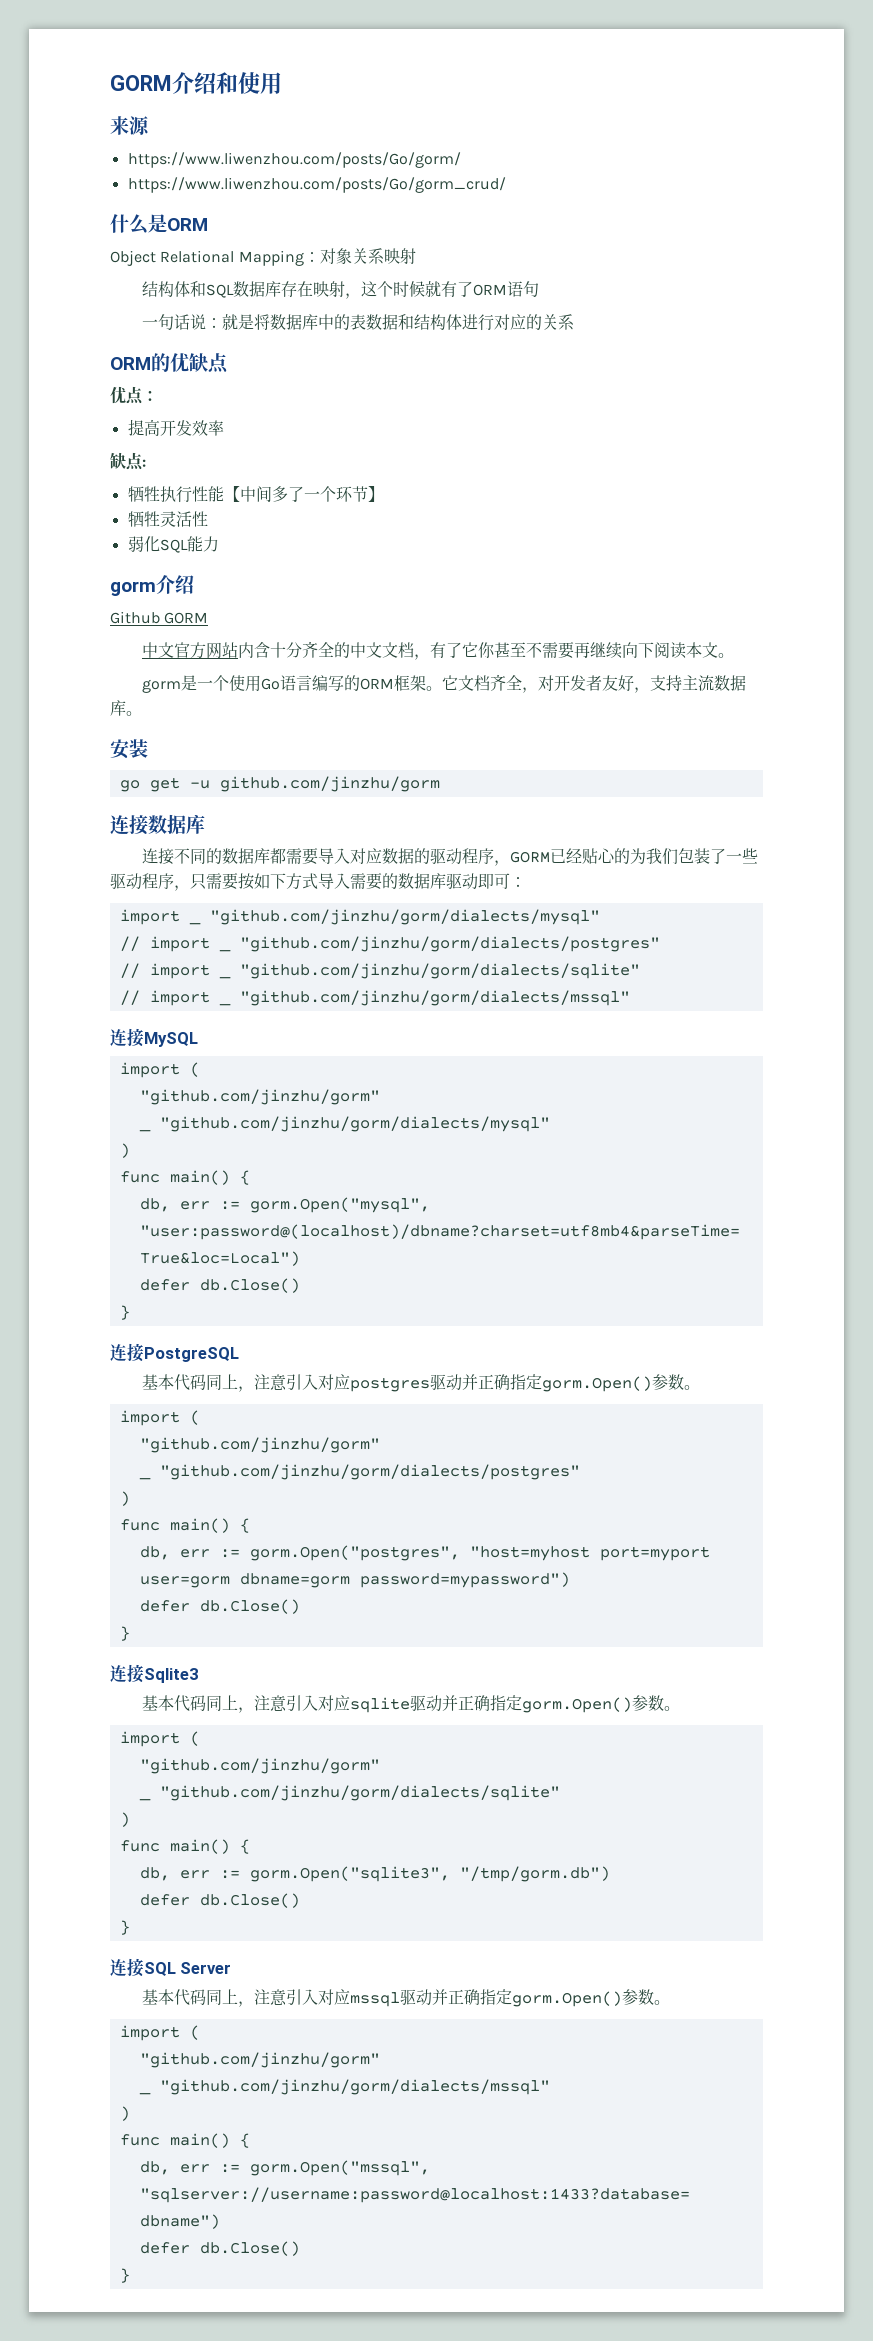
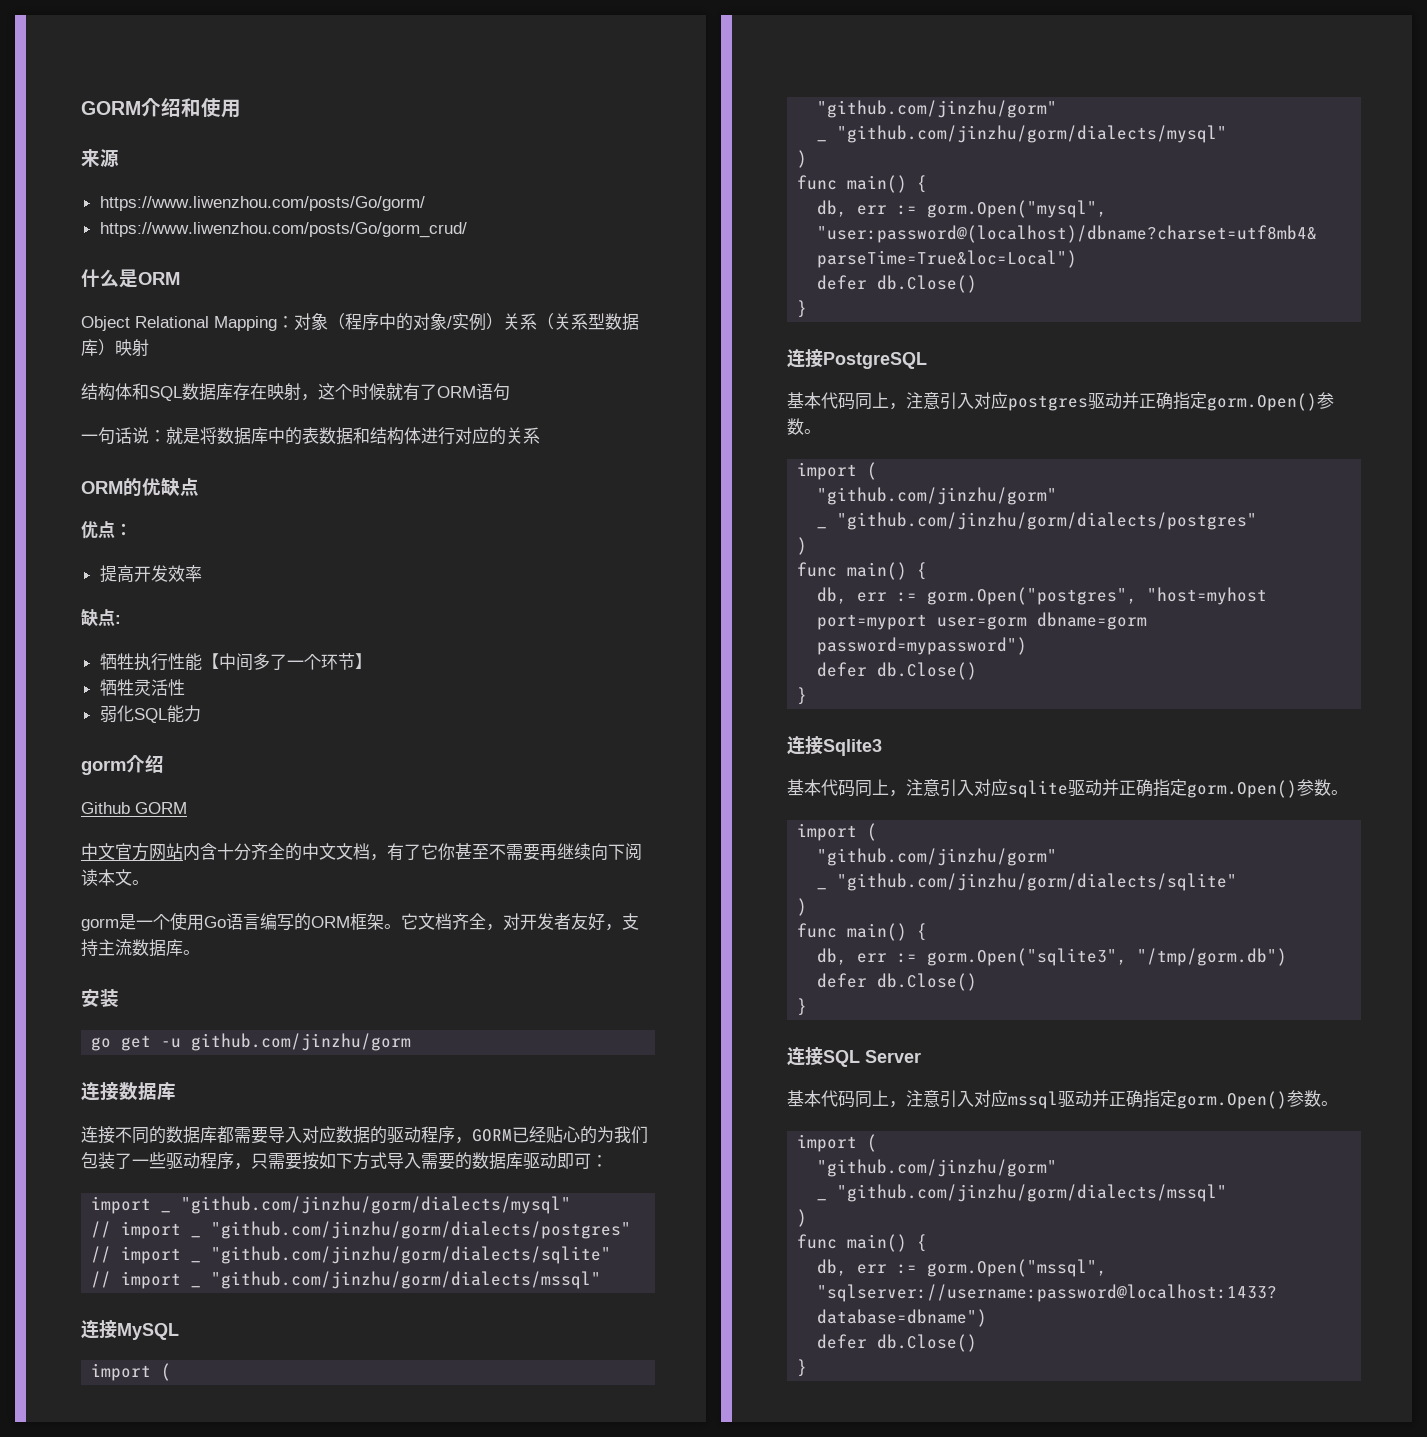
[351,248,384,264] 关系 -> [328,313,639,331] [81,339,115,356] （程序中的对象/实例）关系（关系型数据库）

